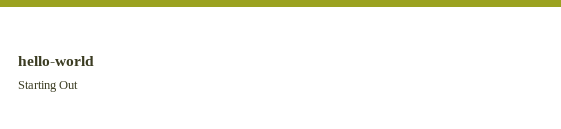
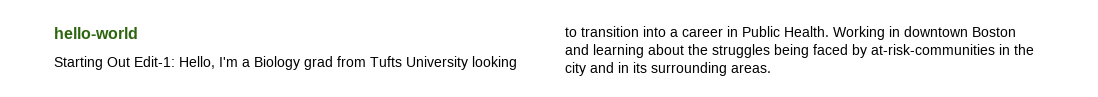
(79, 85) none -> [134,56,517,70] [565,26,1016,40] [565,44,1034,58] [565,62,771,76] Edit-1: Hello, I'm a Biology grad from Tufts University looking to transition into a career in Public Health. Working in downtown Boston and learning about the struggles being faced by at-risk-communities in the city and in its surrounding areas.

